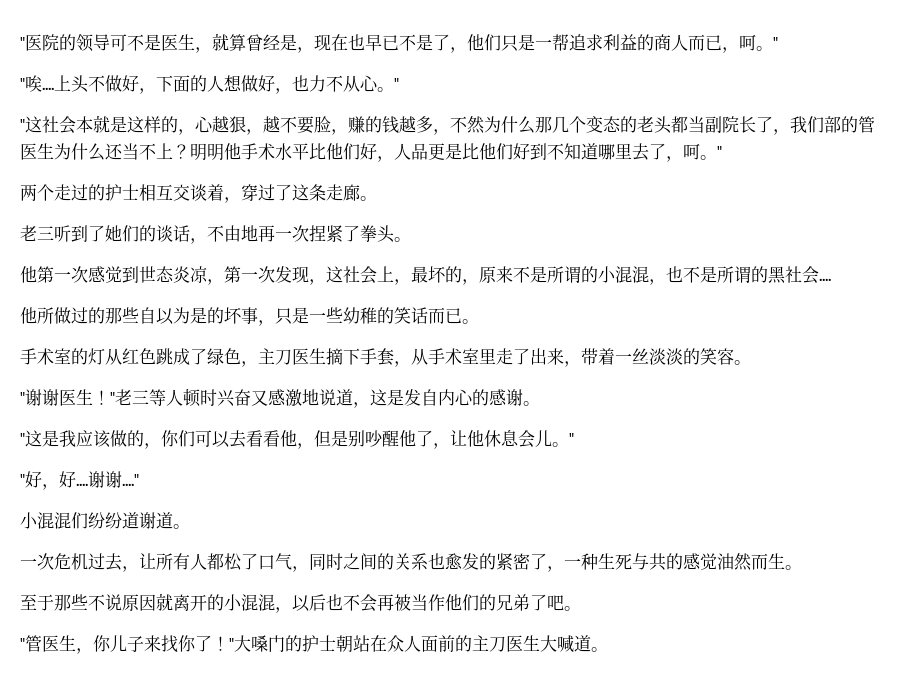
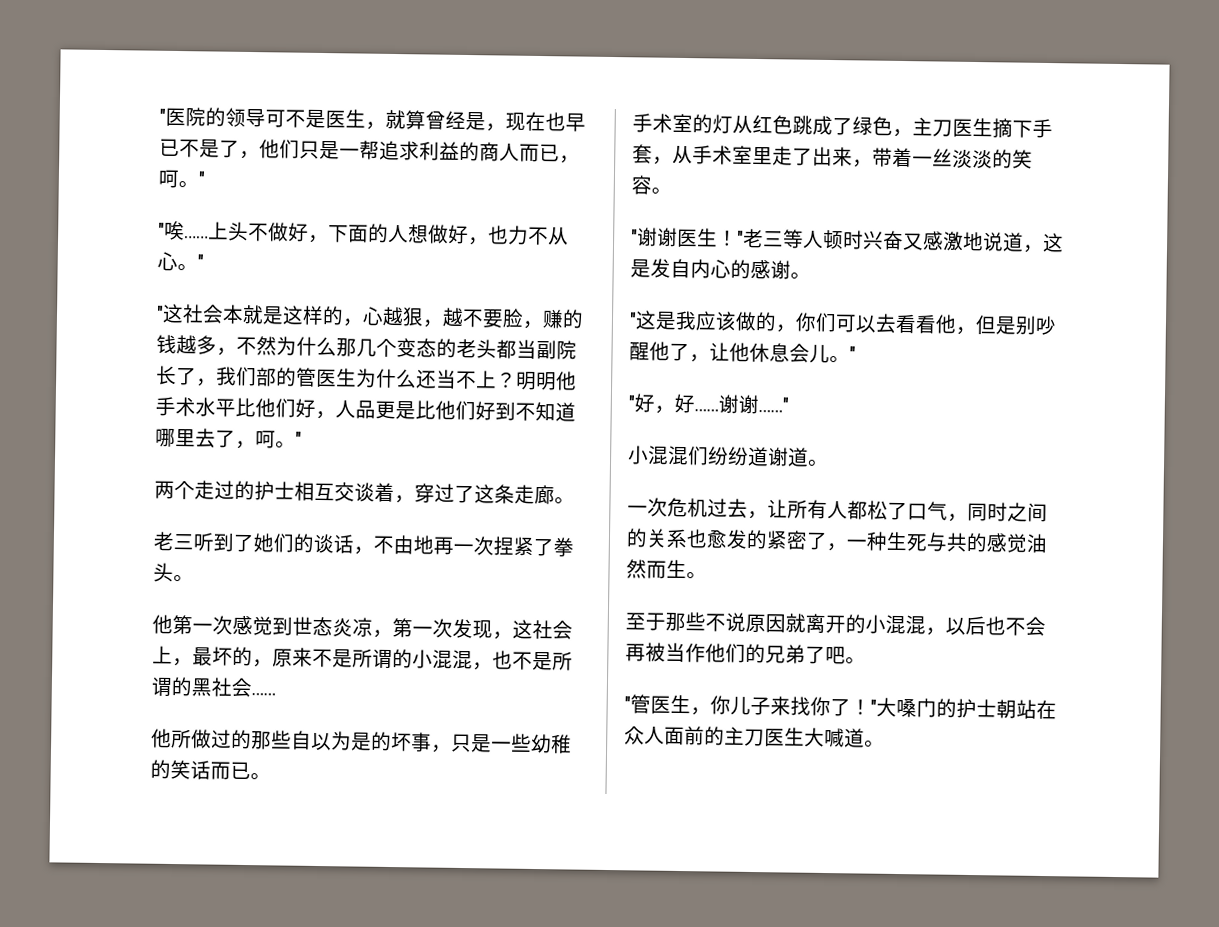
[42,87,54,90] .... -> [184,235,209,239] ……
[819,278,831,281] .... -> [251,692,276,696] ……
[76,471,139,488] ....谢谢...." -> [694,394,789,415] ……谢谢……"

